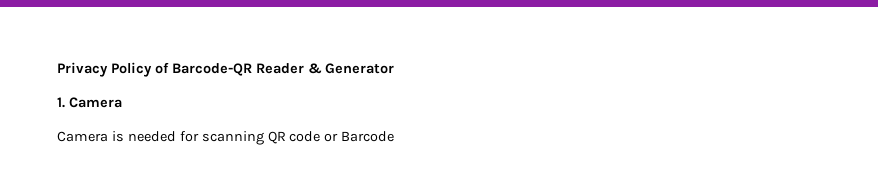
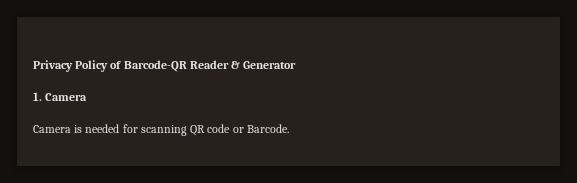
[341,131,395,142] Barcode -> [246,124,289,133] Barcode.

